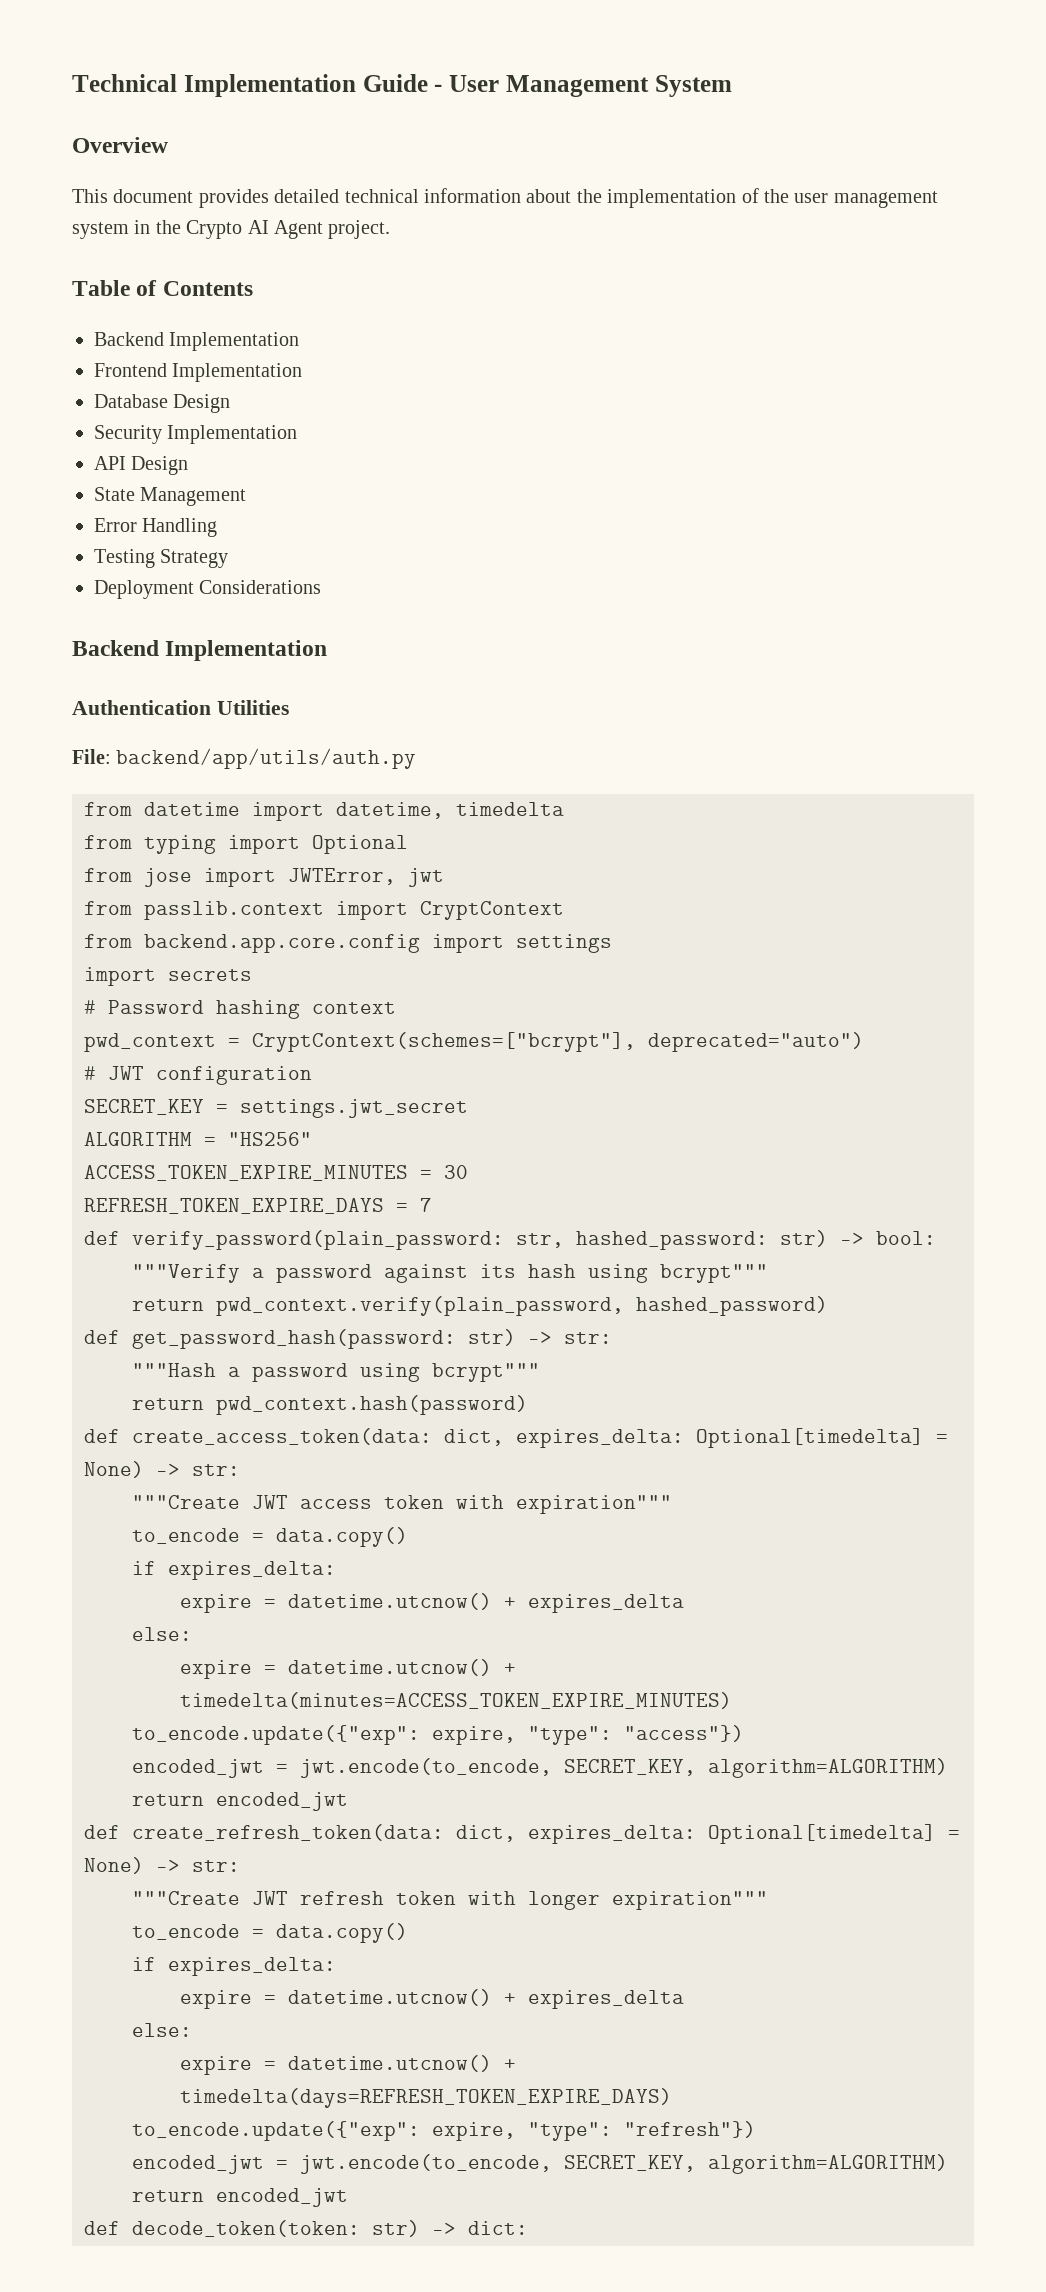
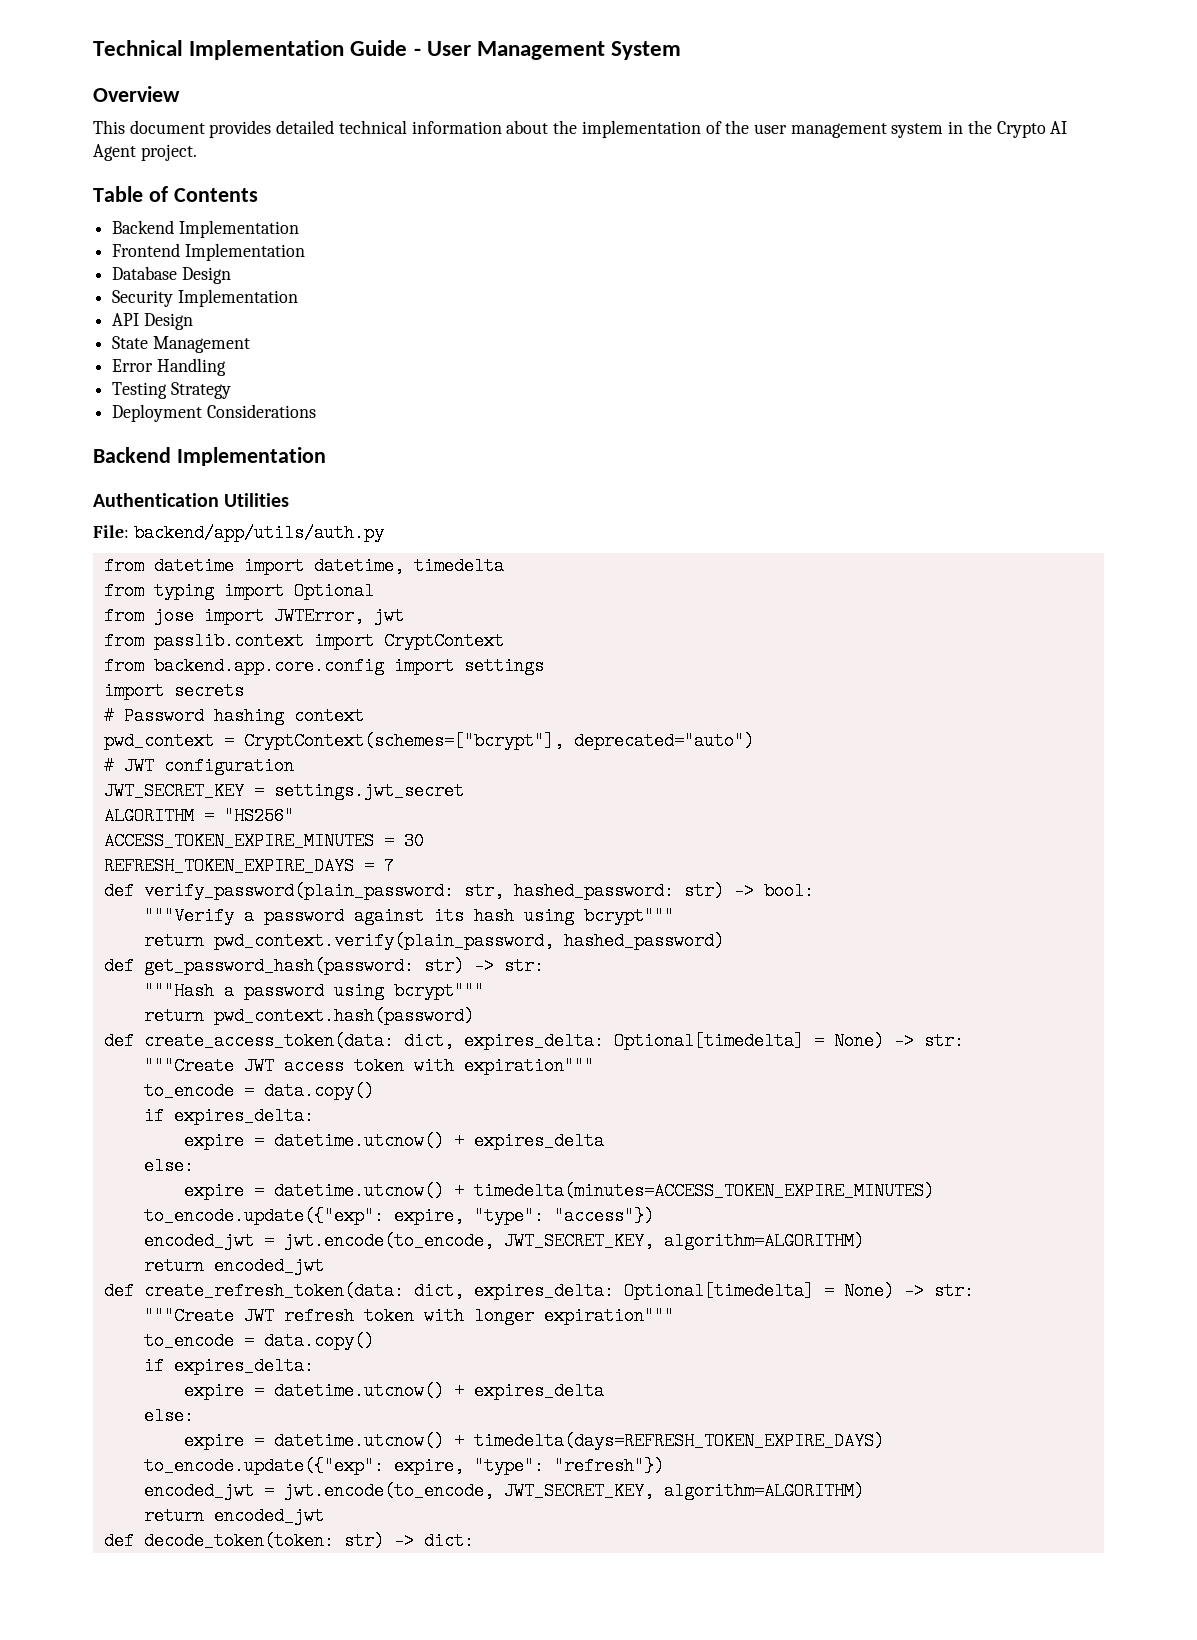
[84,1099,204,1115] SECRET_KEY -> [103,782,244,800] JWT_SECRET_KEY
[564,1759,696,1776] SECRET_KEY, -> [503,1232,654,1250] JWT_SECRET_KEY,
[564,2155,696,2172] SECRET_KEY, -> [503,1482,654,1500] JWT_SECRET_KEY,

